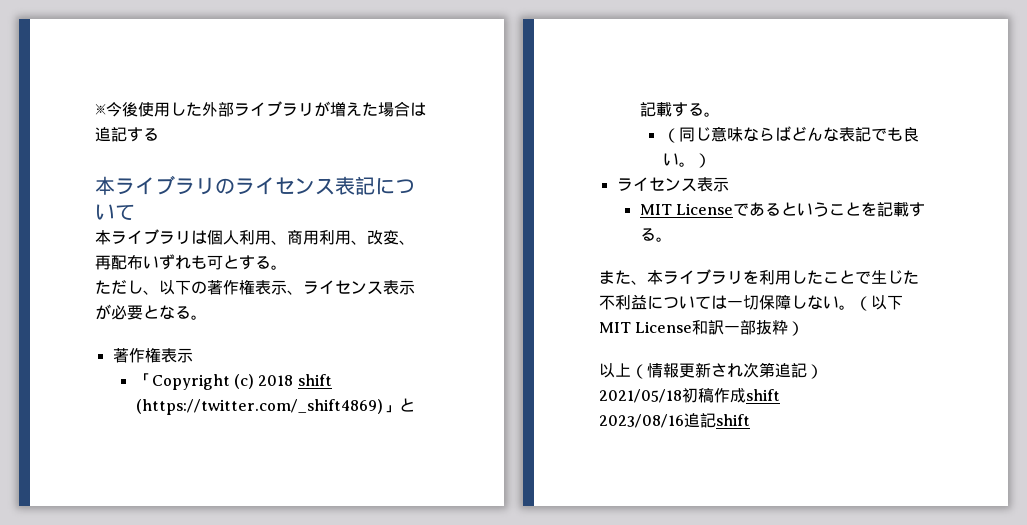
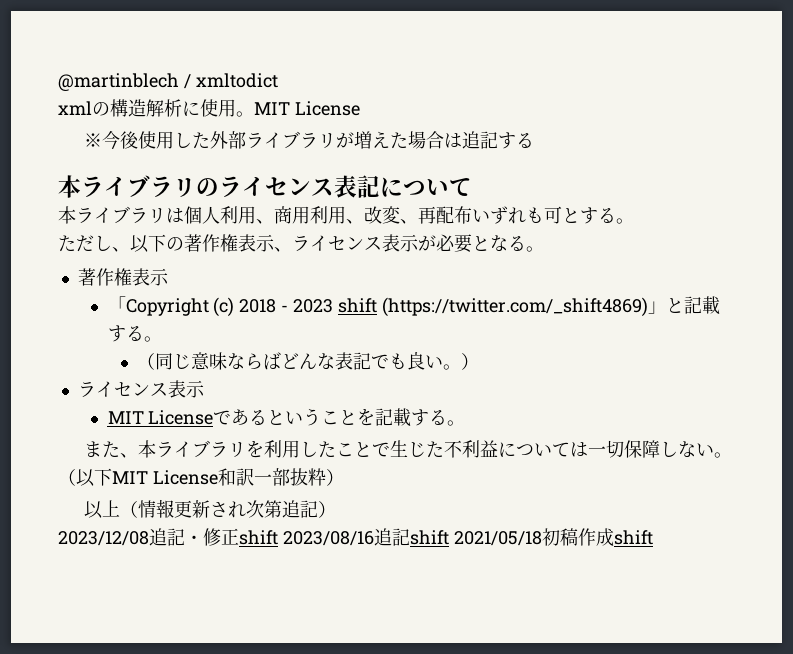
(95, 109) none -> [58,73,278,91] [58,99,360,117] @martinblech / xmltodict // xmlの構造解析に使用。MIT License //
(294, 380) none -> [281,299,333,313] - 2023
(823, 371) none -> [58,528,449,546] 2023/12/08追記・修正shift 2023/08/16追記shift
[599,413,750,428] // 2023/08/16追記shift -> (653, 537) none

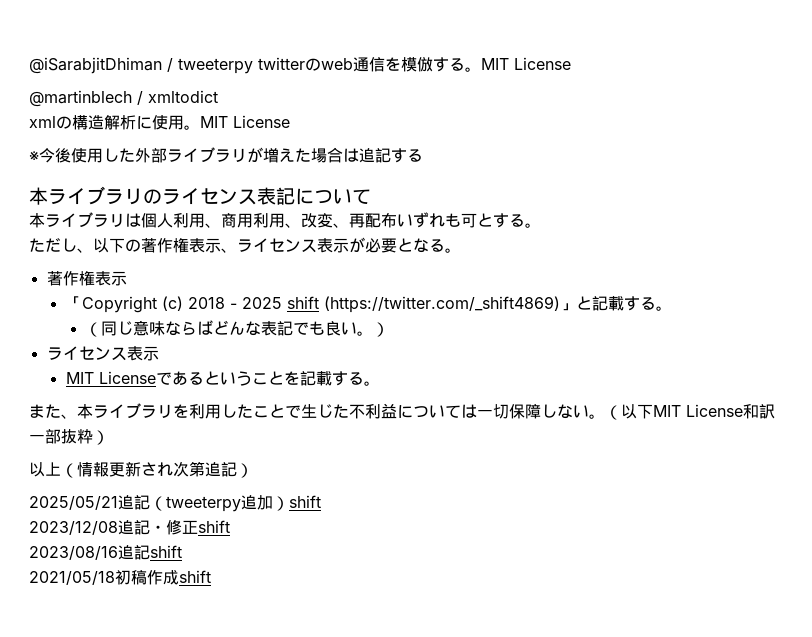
(58, 82) none -> [29,57,571,74] @iSarabjitDhiman / tweeterpy twitterのweb通信を模倣する。MIT License //
[292,299,333,313] 2023 -> [241,297,282,309] 2025
(337, 509) none -> [29,495,321,512] // 2025/05/21追記（tweeterpy追加）shift
(278, 537) none -> (230, 526) //
(449, 537) none -> (182, 551) //

